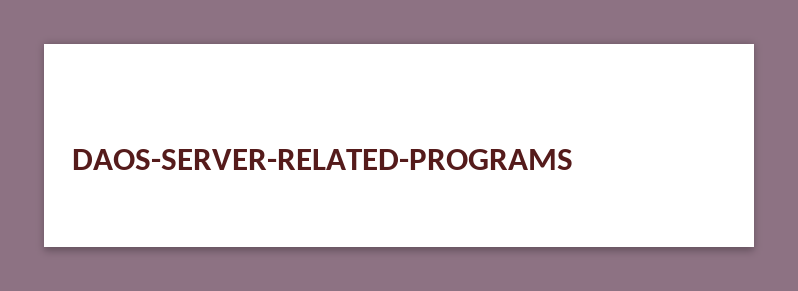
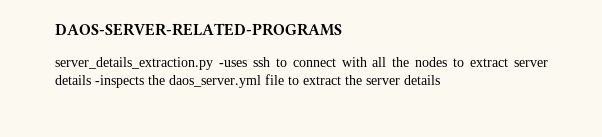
(573, 159) none -> [55,57,549,70] [55,74,440,88] // server_details_extraction.py -uses ssh to connect with all the nodes to extract server details -inspects the daos_server.yml file to extract the server details

